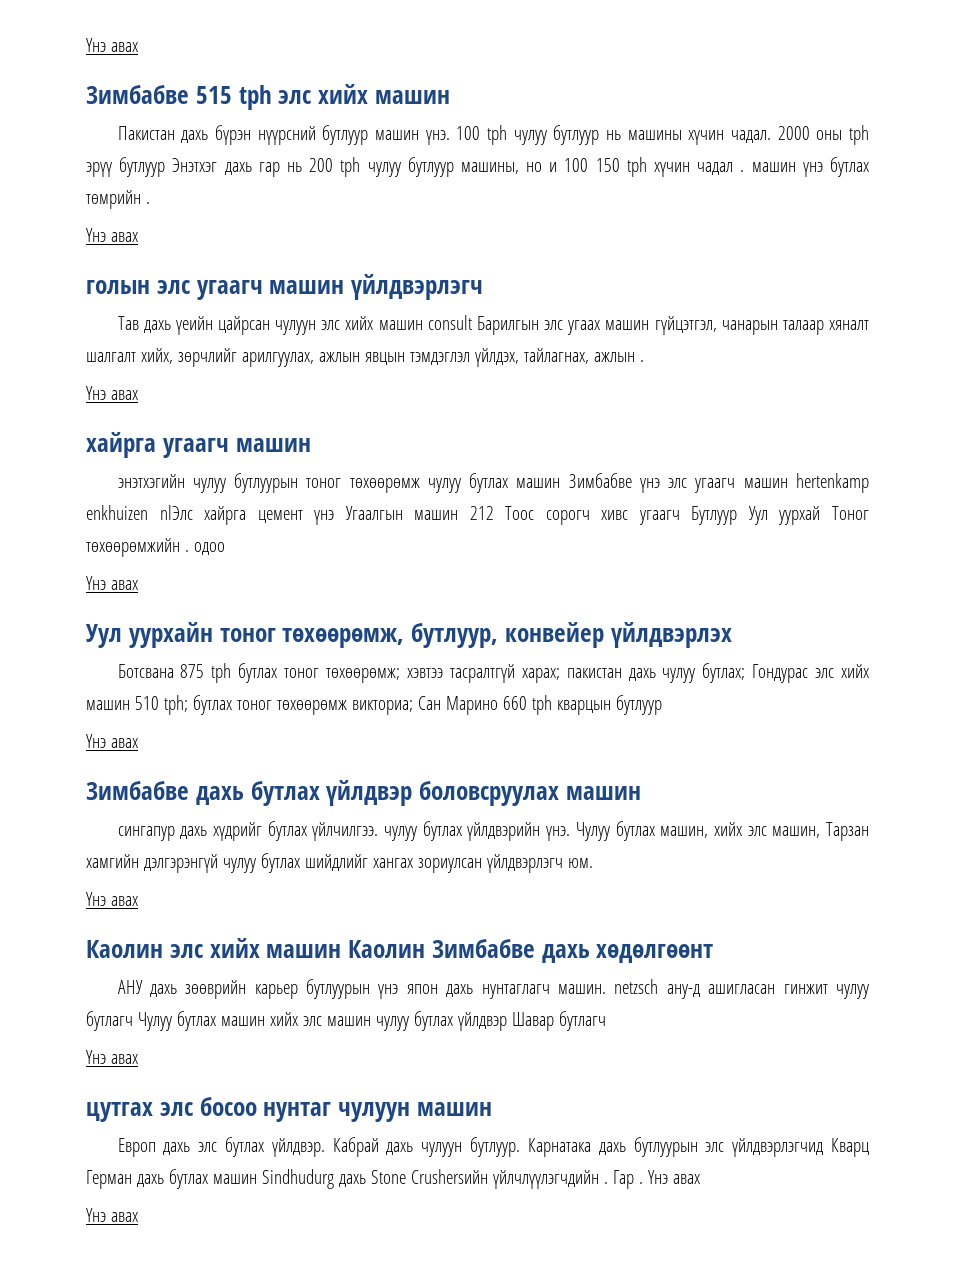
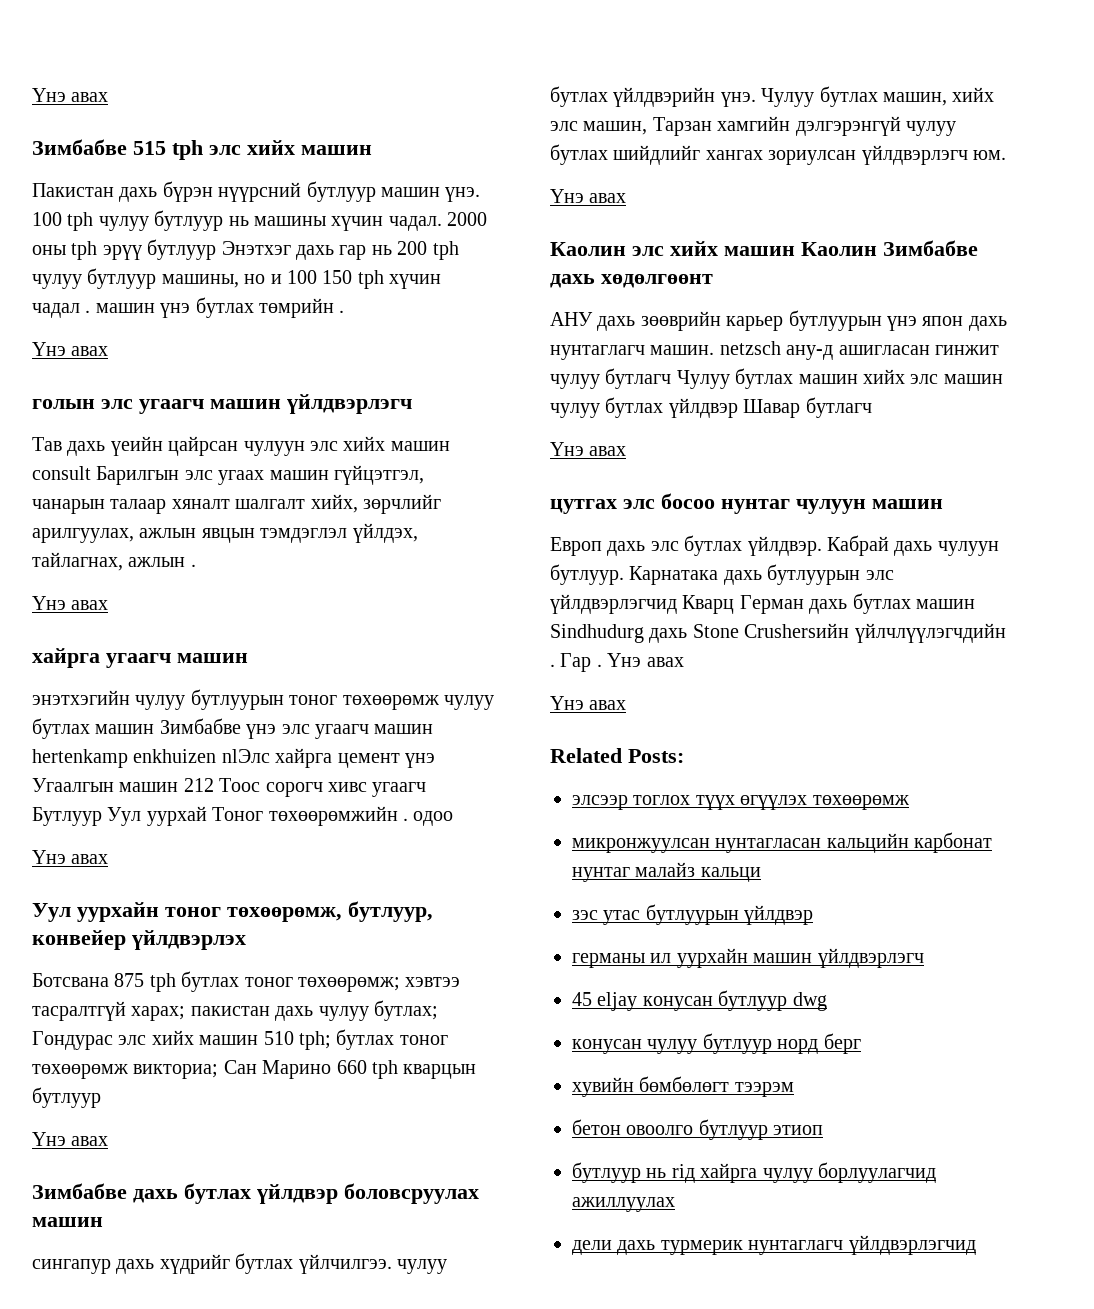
(138, 1217) none -> [550,748,684,763] [572,795,909,810] [572,832,993,853] [572,862,761,882] [572,904,814,925] [572,948,924,968] [572,990,827,1011] [572,1033,861,1054] [572,1076,794,1097] [572,1119,824,1140] [572,1162,936,1183] [572,1197,675,1212] [572,1235,976,1255] // Related Posts: // элсээр тоглох түүх өгүүлэх төхөөрөмж // микронжуулсан нунтагласан кальцийн карбонат нунтаг малайз кальци // зэс утас бутлуурын үйлдвэр // германы ил уурхайн машин үйлдвэрлэгч // 45 eljay конусан бутлуур dwg // конусан чулуу бутлуур норд берг // хувийн бөмбөлөгт тээрэм // бетон овоолго бутлуур этиоп // бутлуур нь riд хайрга чулуу борлуулагчид ажиллуулах // дели дахь турмерик нунтаглагч үйлдвэрлэгчид

